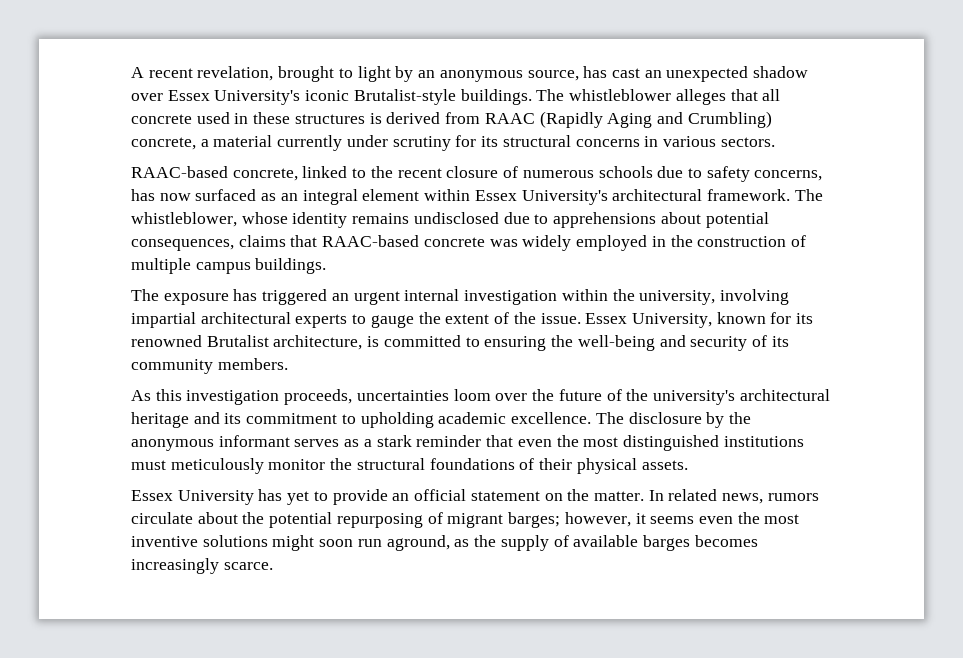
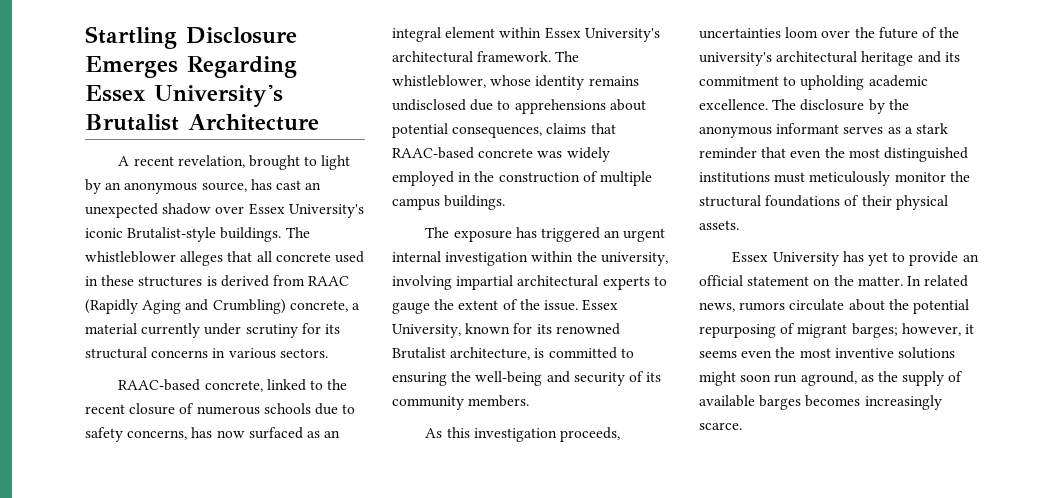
(131, 72) none -> [85,26,297,49] [85,56,297,78] [85,84,283,107] [85,114,319,131] Startling Disclosure Emerges Regarding Essex University's Brutalist Architecture //

